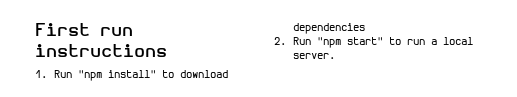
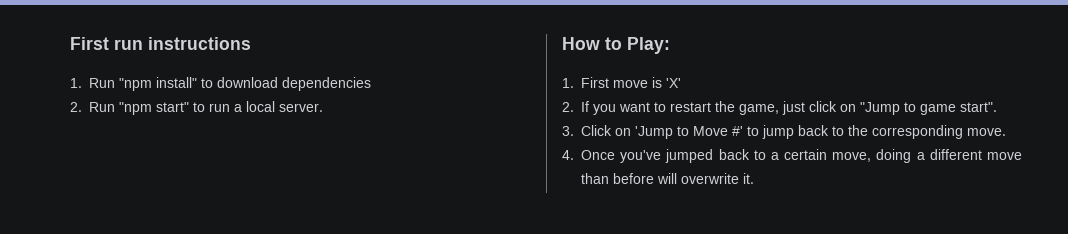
(335, 56) none -> [562,37,670,54] [562,77,681,88] [562,101,997,115] [562,125,1006,139] [562,149,1022,163] [581,173,754,184] // How to Play: // 1. First move is 'X' // 2. If you want to restart the game, just click on "Jump to game start". // 3. Click on 'Jump to Move #' to jump back to the corresponding move. // 4. Once you've jumped back to a certain move, doing a different move than before will overwrite it.

